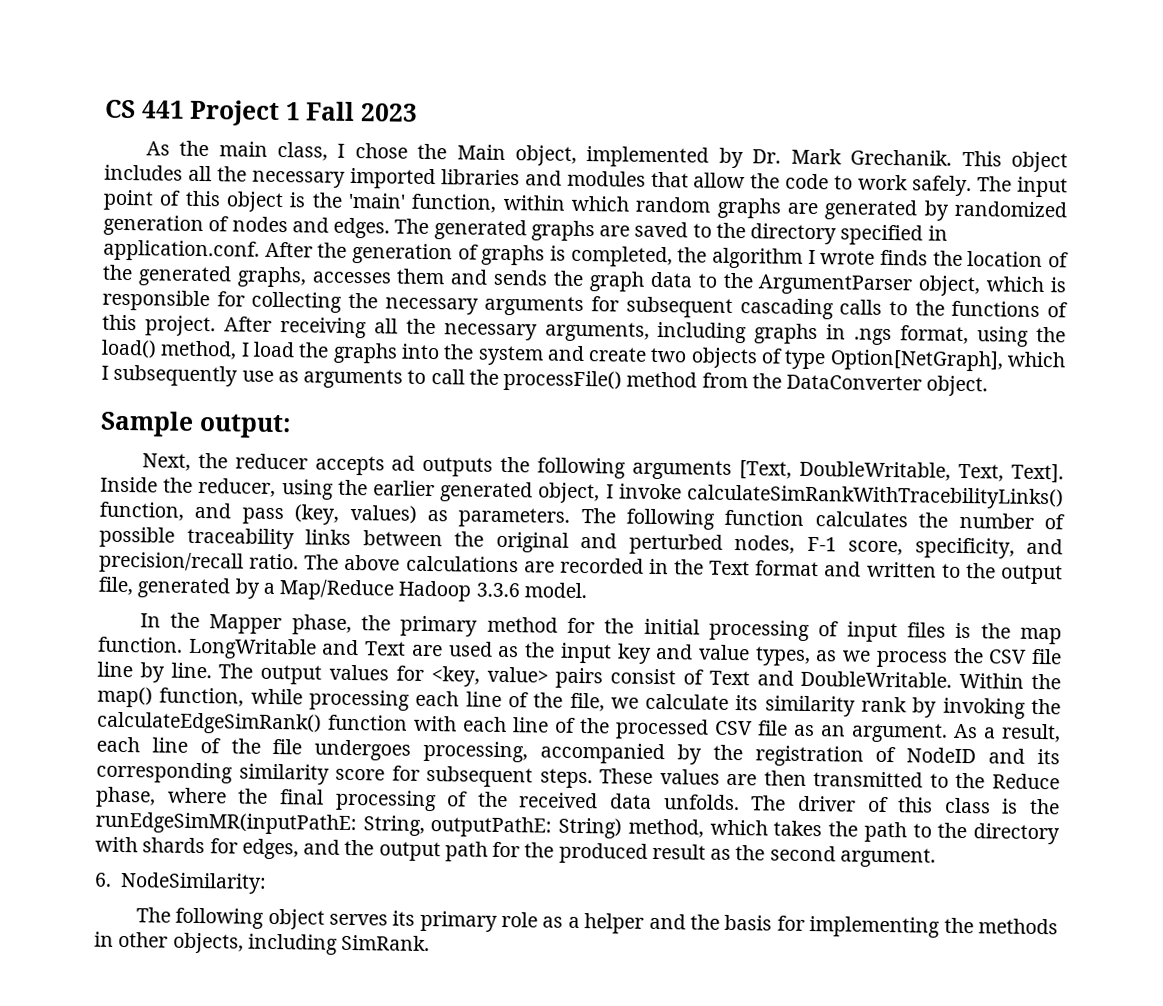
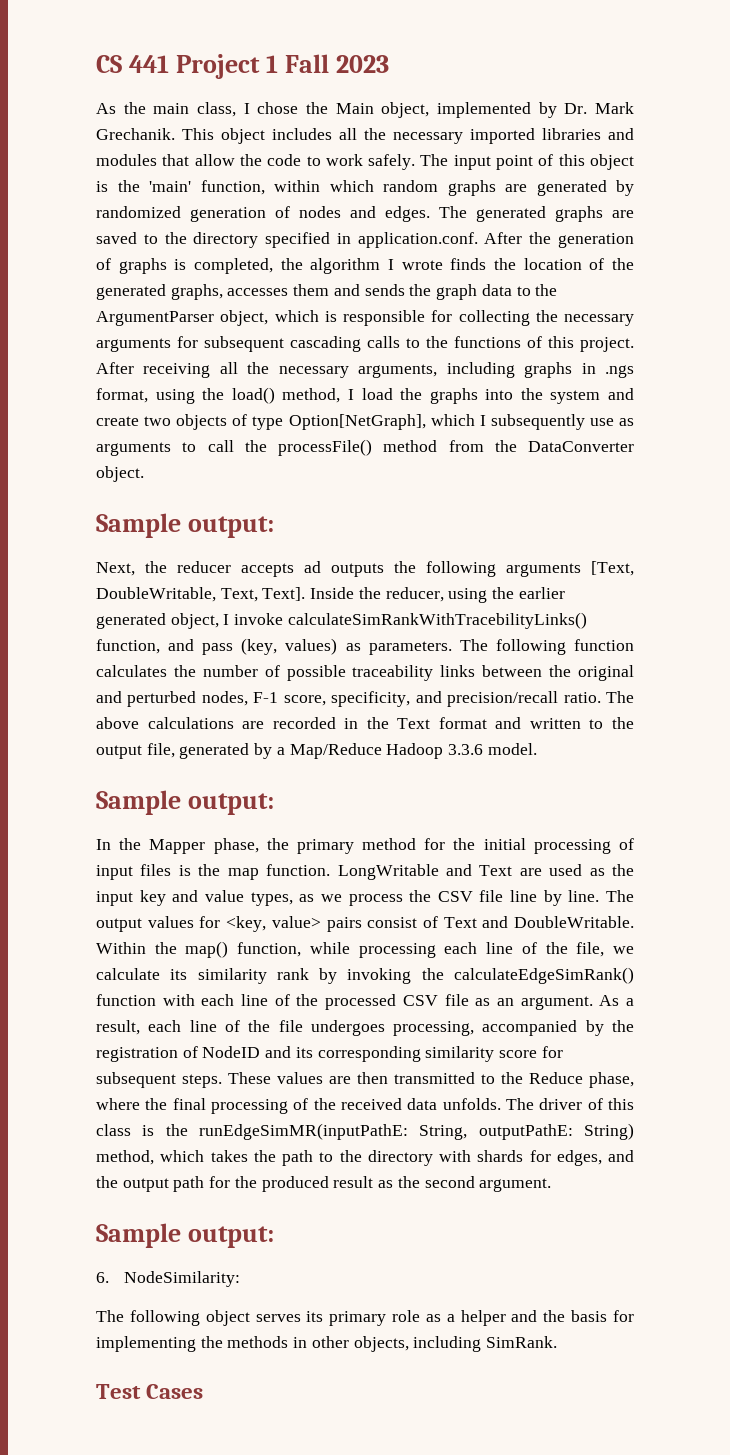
(587, 590) none -> [96,790,275,815] // Sample output:
(936, 857) none -> [96,1223,275,1248] // Sample output:
(431, 943) none -> [96,1384,204,1399] // Test Cases

